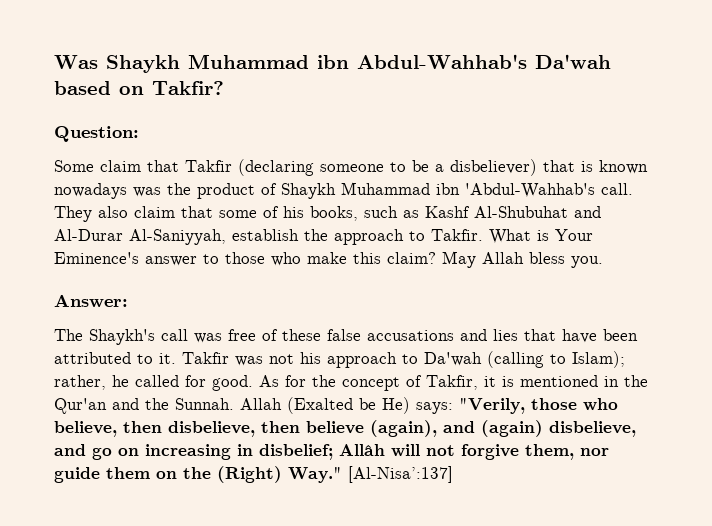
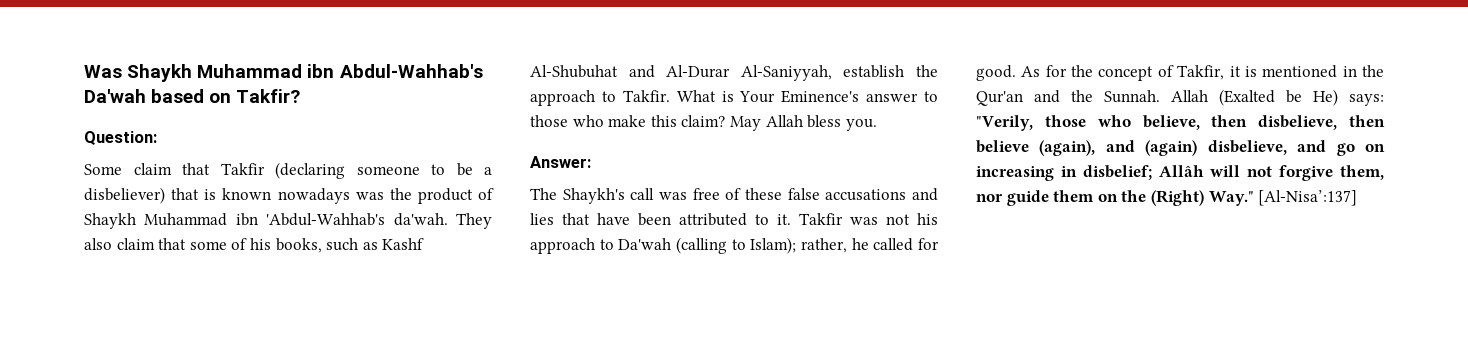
[601,183,633,195] call. -> [393,213,448,226] da'wah.

